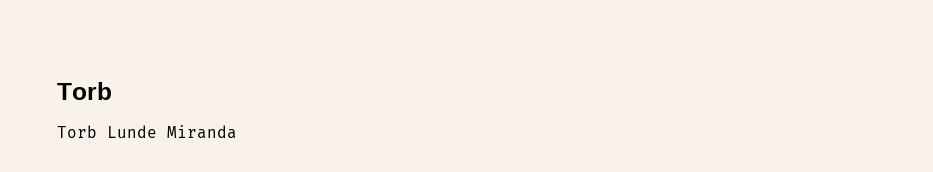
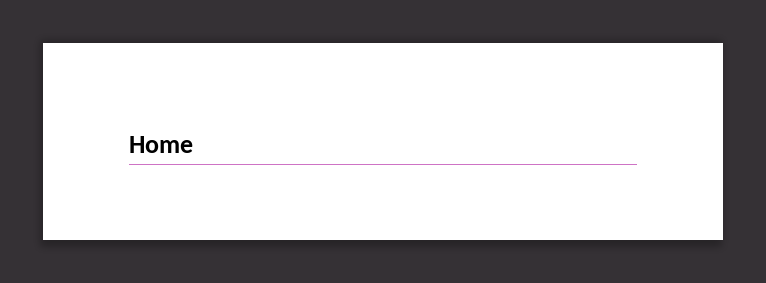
[57,82,112,100] [57,125,237,139] Torb // Torb Lunde Miranda -> [129,136,193,153] Home

